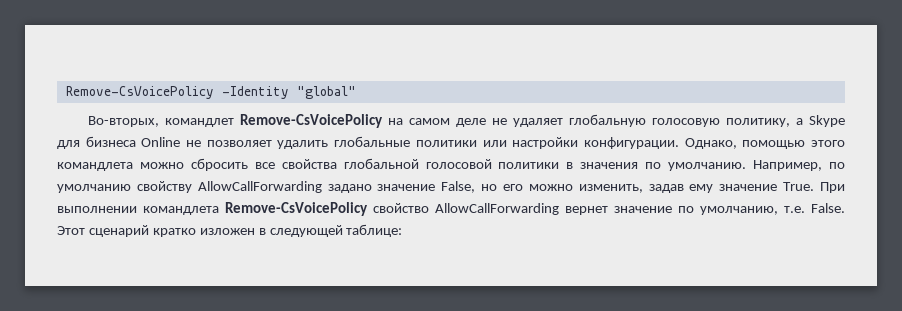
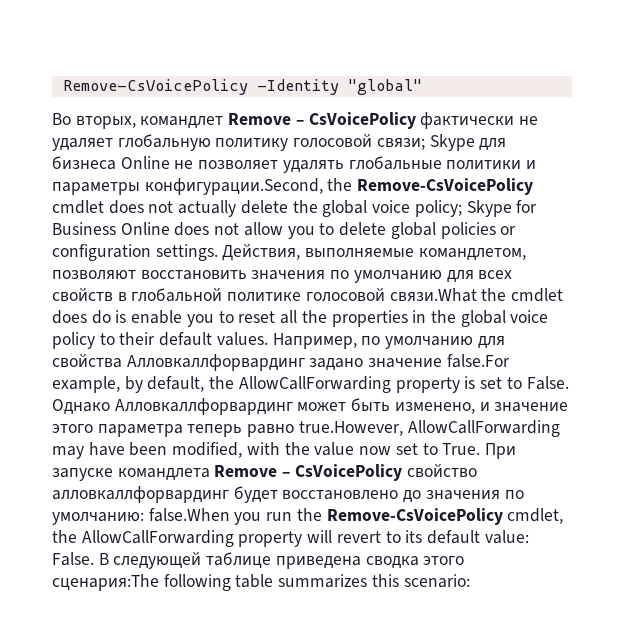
[88,114,804,128] Во-вторых, командлет Remove-CsVoicePolicy на самом деле не удаляет глобальную голосовую политику, а -> [52,112,539,129] [52,134,425,151] Во вторых, командлет Remove – CsVoicePolicy фактически не удаляет глобальную политику голосовой связи;
[277,140,329,149] удалить -> [282,160,344,173] удалять
[482,137,846,149] [57,158,845,171] [57,181,846,193] [57,202,845,216] [57,224,403,237] или настройки конфигурации. Однако, помощью этого командлета можно сбросить все свойства глобальной голосовой политики в значения по умолчанию. Например, по умолчанию свойству AllowCallForwarding задано значение False, но его можно изменить, задав ему значение True. При выполнении командлета Remove-CsVoicePolicy свойство AllowCallForwarding вернет значение по умолчанию, т.е. False. Этот сценарий кратко изложен в следующей таблице: -> [526,160,537,169] [52,178,534,195] [52,200,538,217] [52,222,517,239] [52,244,526,261] [52,270,513,283] [52,288,564,302] [52,310,549,327] [52,332,505,349] [52,354,510,371] [52,376,569,393] [52,398,569,415] [52,420,560,437] [52,442,516,459] [52,464,477,481] [52,486,524,503] [52,508,564,525] [52,530,529,547] [52,552,465,569] [52,574,470,591] и параметры конфигурации.Second, the Remove-CsVoicePolicy cmdlet does not actually delete the global voice policy; Skype for Business Online does not allow you to delete global policies or configuration settings. Действия, выполняемые командлетом, позволяют восстановить значения по умолчанию для всех свойств в глобальной политике голосовой связи.What the cmdlet does do is enable you to reset all the properties in the global voice policy to their default values. Например, по умолчанию для свойства Алловкаллфорвардинг задано значение false.For example, by default, the AllowCallForwarding property is set to False. Однако Алловкаллфорвардинг может быть изменено, и значение этого параметра теперь равно true.However, AllowCallForwarding may have been modified, with the value now set to True. При запуске командлета Remove – CsVoicePolicy свойство алловкаллфорвардинг будет восстановлено до значения по умолчанию: false.When you run the Remove-CsVoicePolicy cmdlet, the AllowCallForwarding property will revert to its default value: False. В следующей таблице приведена сводка этого сценария:The following table summarizes this scenario:

